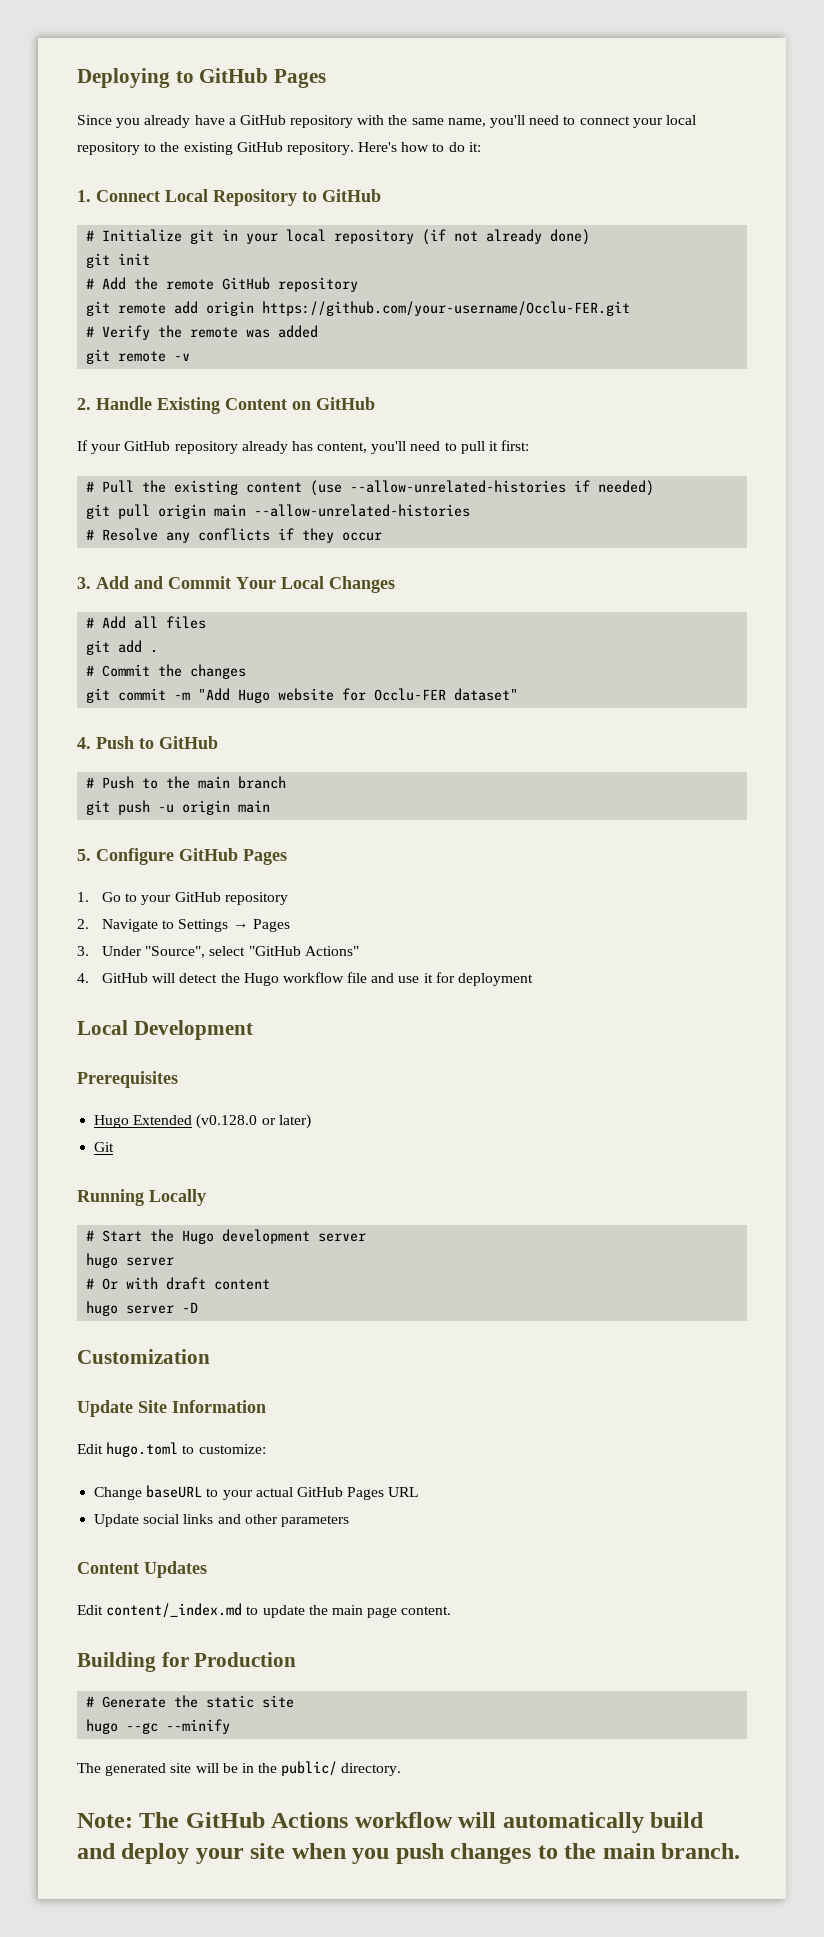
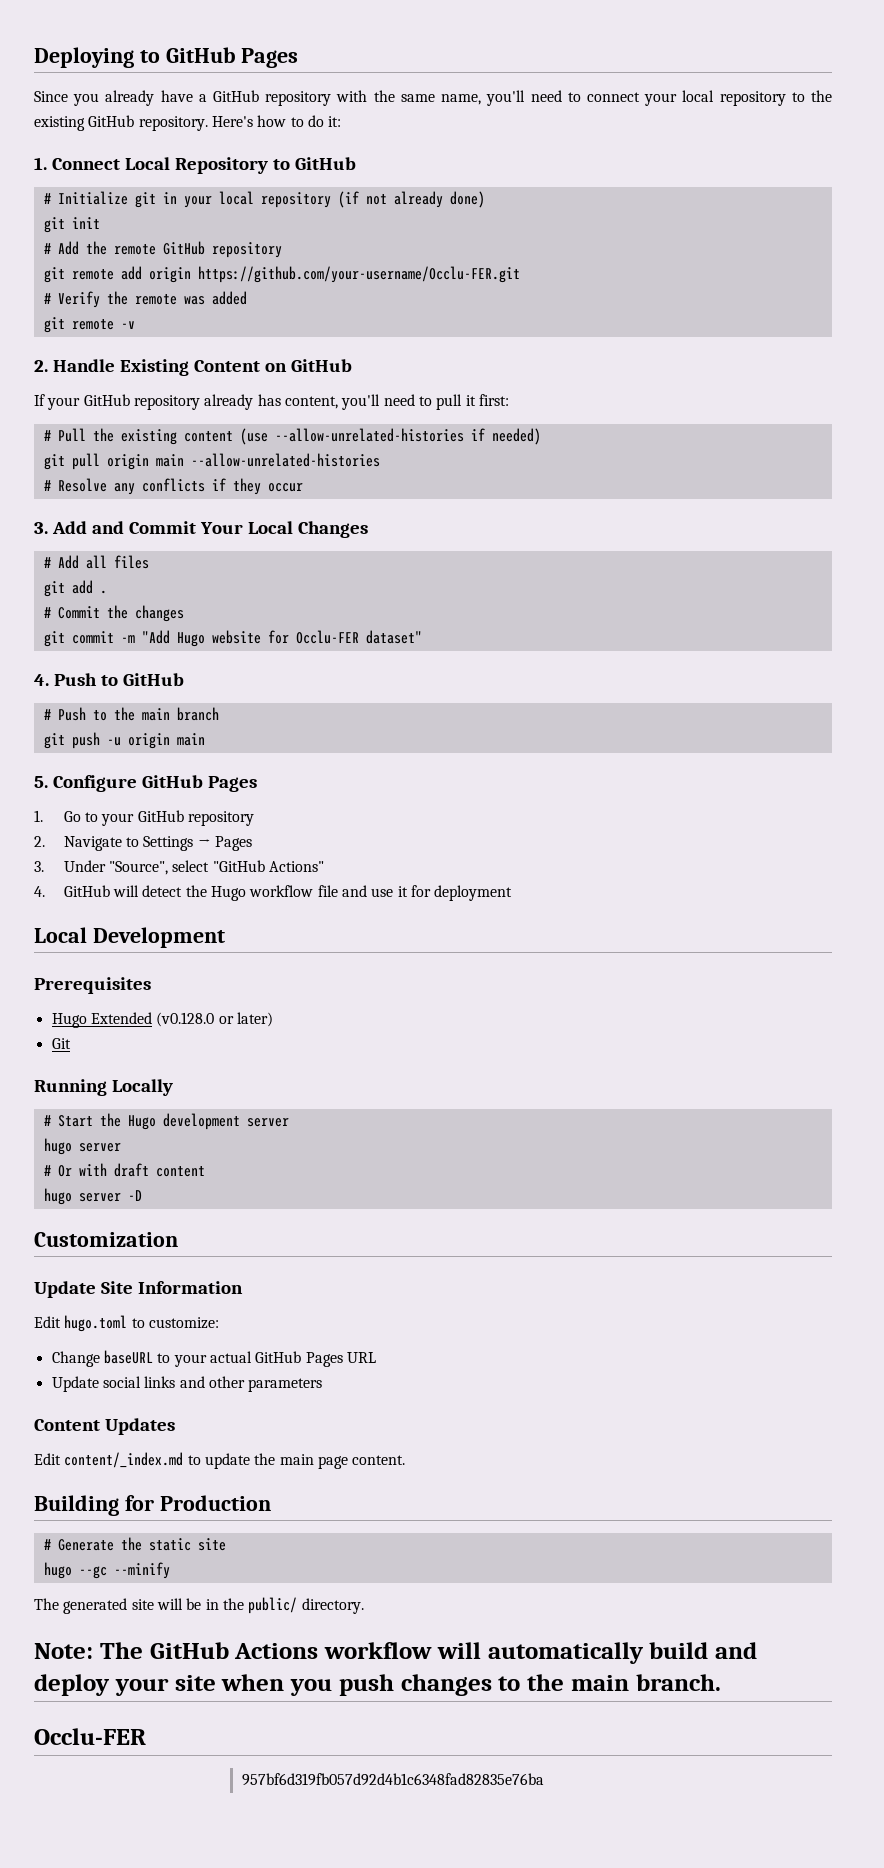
(741, 1851) none -> [34,1728,146,1745] [241,1773,544,1786] // Occlu-FER // 957bf6d319fb057d92d4b1c6348fad82835e76ba

